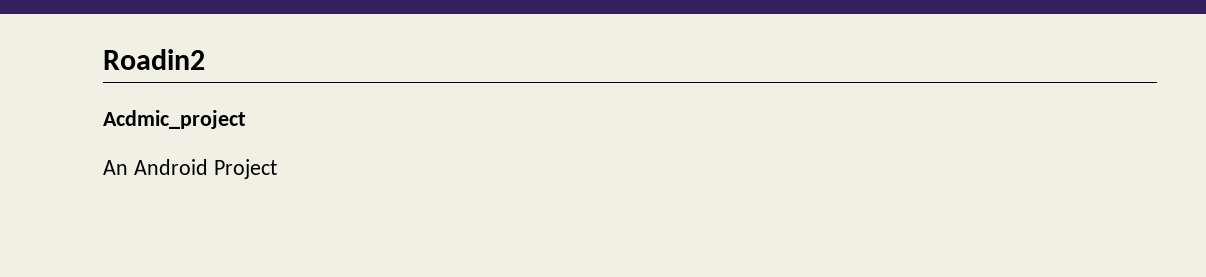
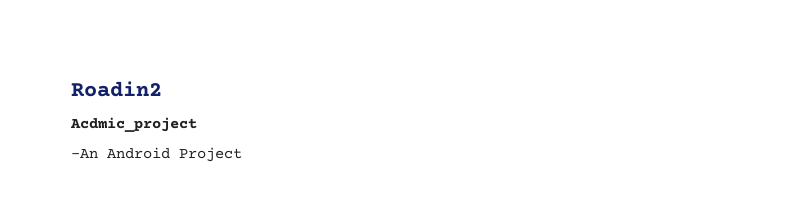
[103,160,128,175] An -> [71,149,98,158] -An

